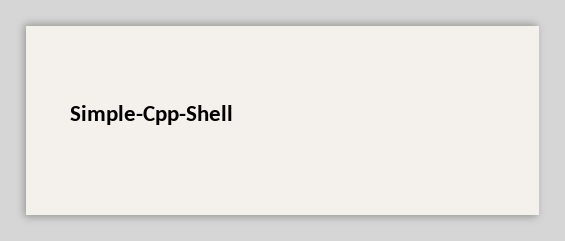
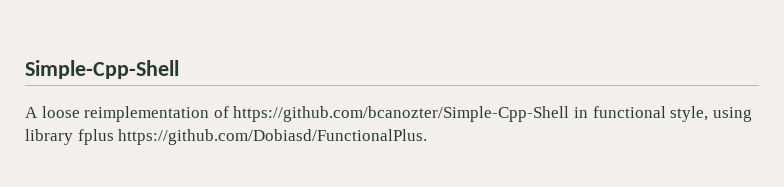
(233, 115) none -> [25,106,752,122] [25,129,428,145] // A loose reimplementation of https://github.com/bcanozter/Simple-Cpp-Shell in functional style, using library fplus https://github.com/Dobiasd/FunctionalPlus.

